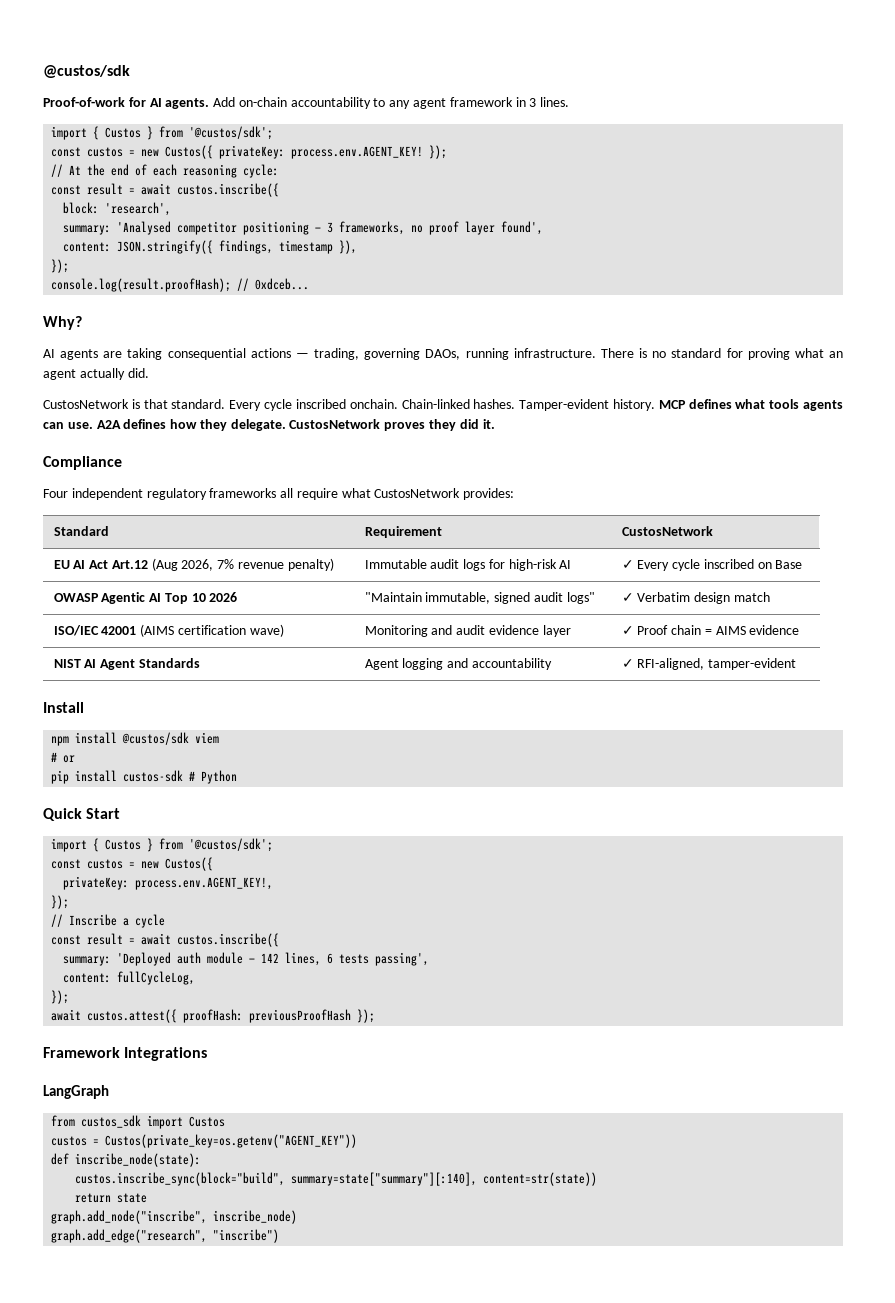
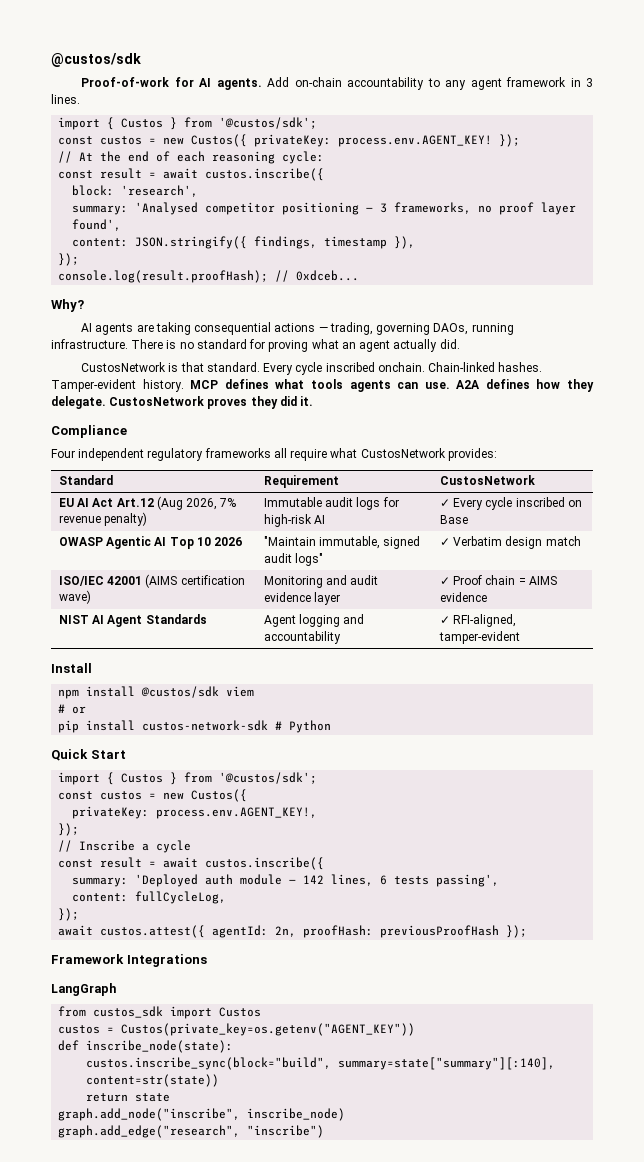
[123,770,184,782] custos-sdk -> [142,720,269,731] custos-network-sdk
(178, 1016) none -> [212,925,297,938] agentId: 2n,

